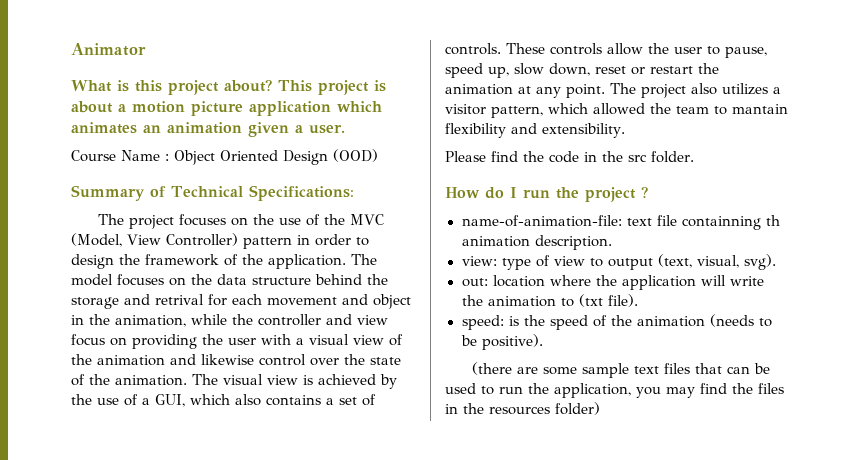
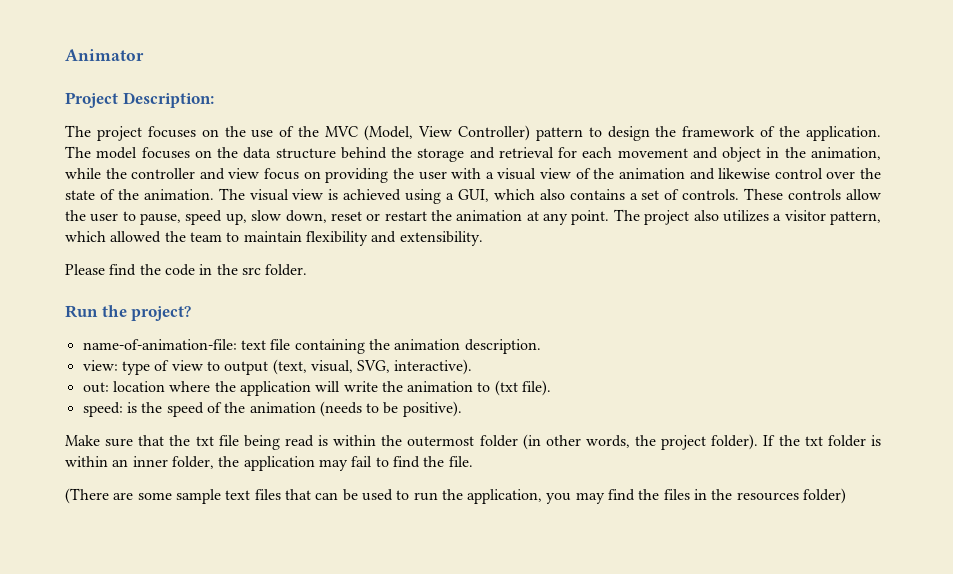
[71,79,386,95] [71,101,382,116] [71,122,345,137] [71,149,378,165] [71,185,354,201] What is this project about? This project is about a motion picture application which animates an animation given a user. // Course Name : Object Oriented Design (OOD) // Summary of Technical Specifications: -> [65,92,214,108] Project Description:
[297,234,351,246] in order -> (583, 134) none
[155,294,204,305] retrival -> [498,147,554,158] retrieval
[380,374,397,389] [71,394,138,406] by the use of -> [405,189,442,204] using
[732,104,788,114] mantain -> [243,231,302,242] maintain
[445,186,648,202] How do I run the project ? -> [65,305,192,321] Run the project?
[681,215,780,230] containning th -> [294,339,390,354] containing the
[743,254,776,270] svg). -> [357,359,473,375] SVG, interactive).
[471,362,512,375] (there -> [65,434,882,450] [65,456,473,471] [65,488,109,504] Make sure that the txt file being read is within the outermost folder (in other words, the project folder). If the txt folder is within an inner folder, the application may fail to find the file. // (There

